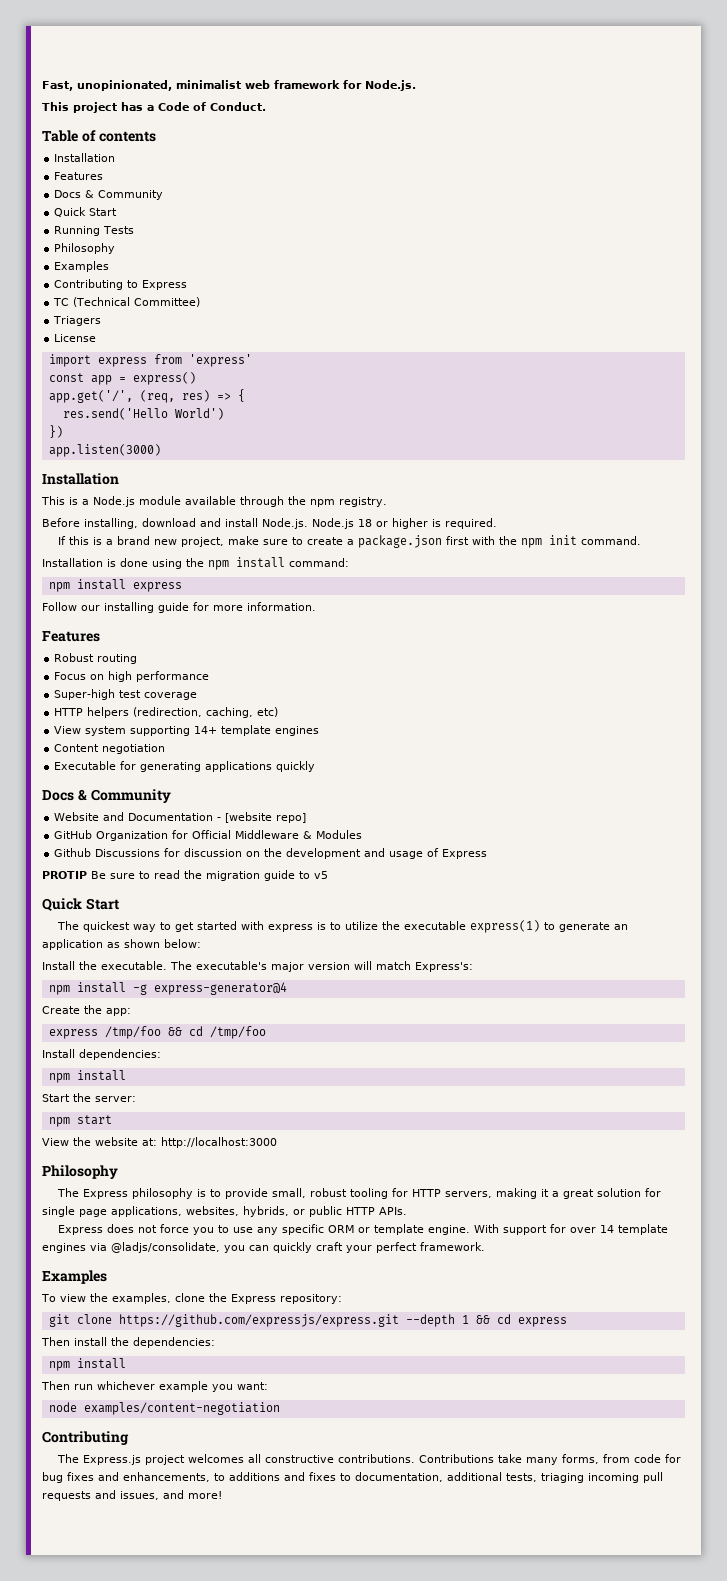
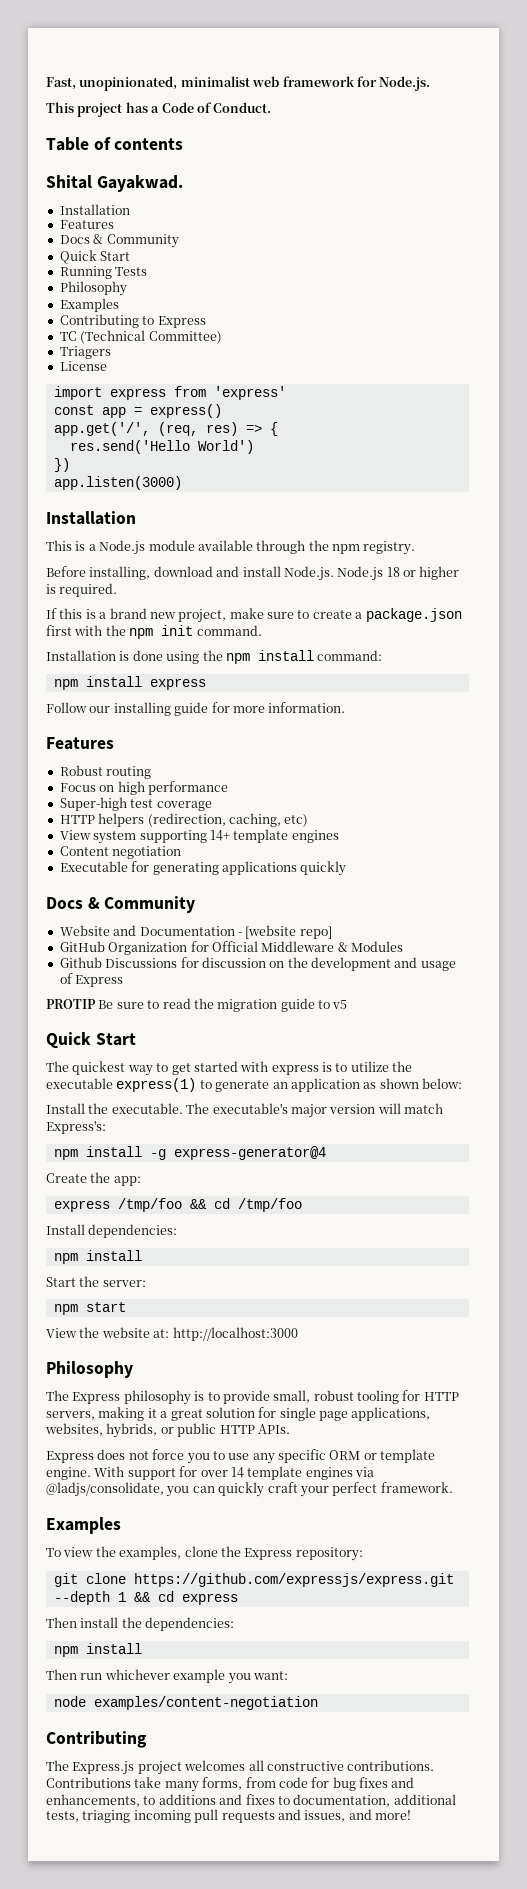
(156, 136) none -> [46,175,183,192] // Shital Gayakwad.

